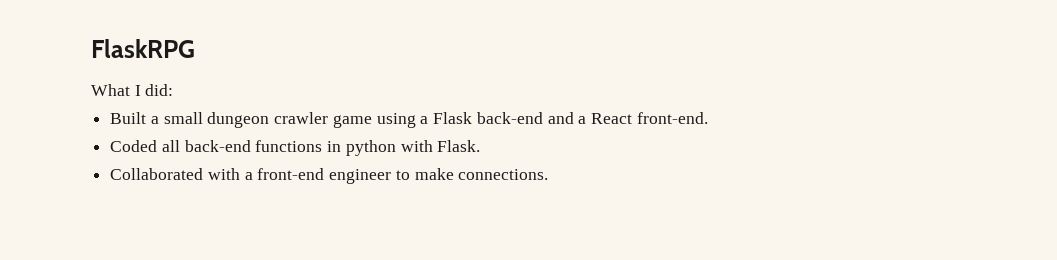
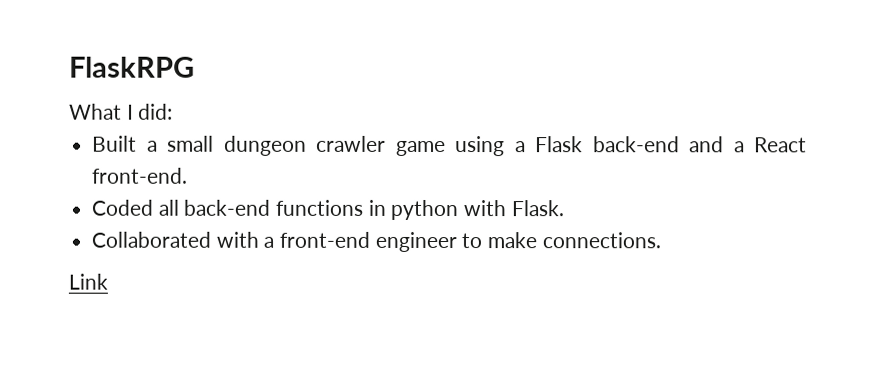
(549, 174) none -> [68,273,108,290] // Link

